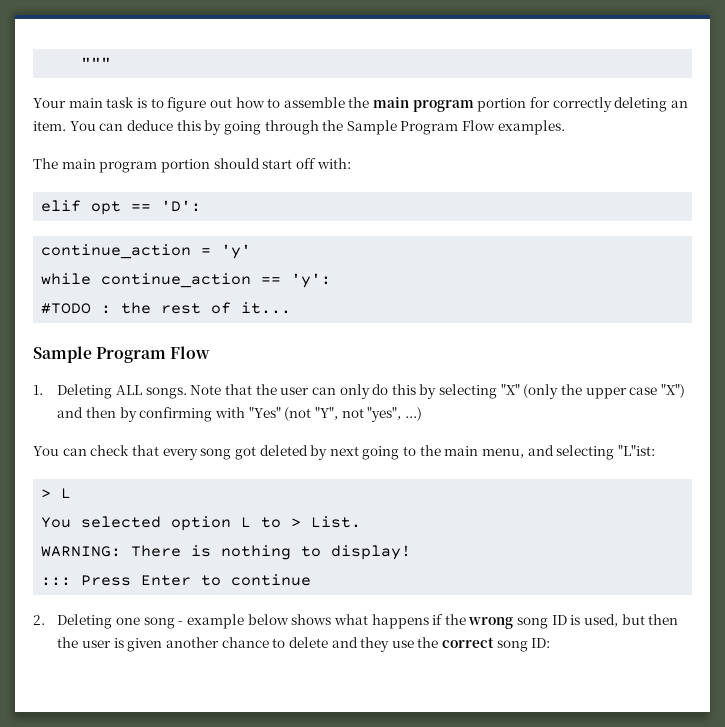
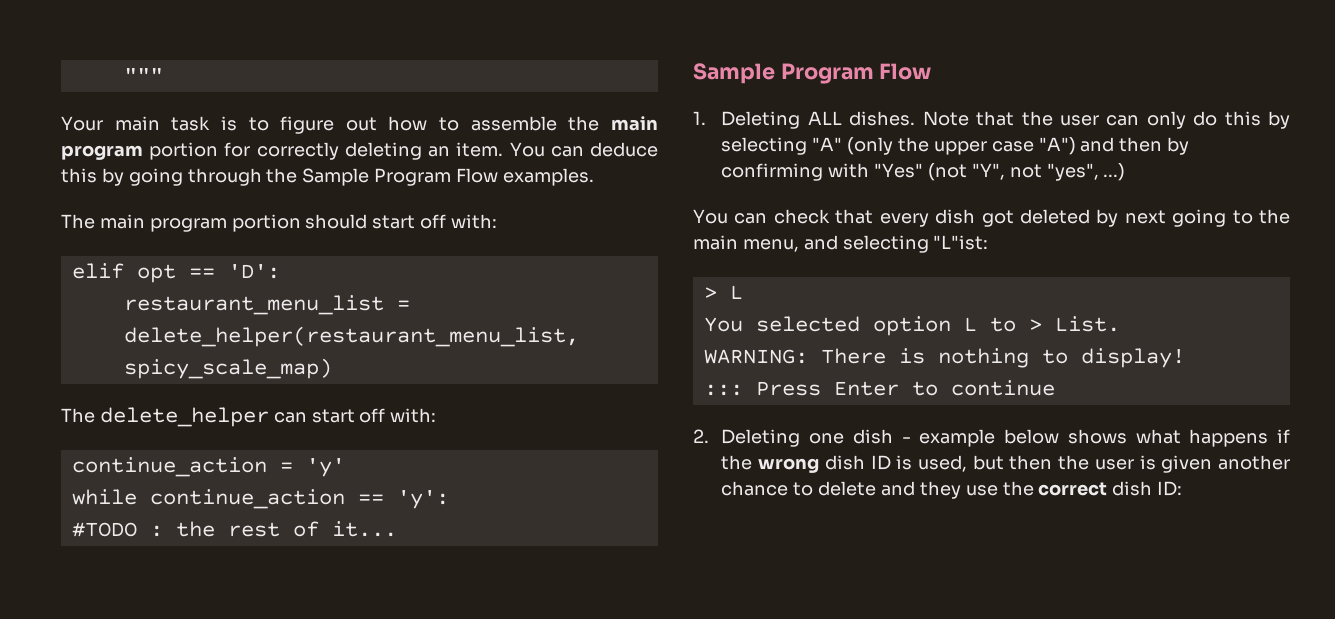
(202, 206) none -> [123,295,410,315] [123,326,579,347] [123,358,332,379] [61,407,437,427] // restaurant_menu_list = delete_helper(restaurant_menu_list, spicy_scale_map) // The delete_helper can start off with:
[145,387,187,399] songs. -> [849,111,916,126] dishes.
[500,384,520,395] "X" -> [812,137,843,151] "A"
[660,384,685,398] "X") -> [1038,137,1076,155] "A")
[200,448,232,460] song -> [935,209,976,224] dish
[143,617,175,629] song -> [852,429,893,444] dish
[517,617,549,629] song -> [824,455,865,470] dish
[496,640,528,652] song -> [1112,481,1153,496] dish

